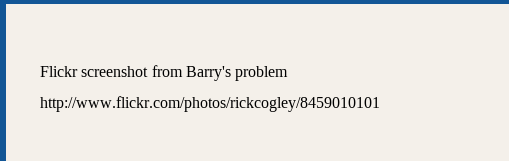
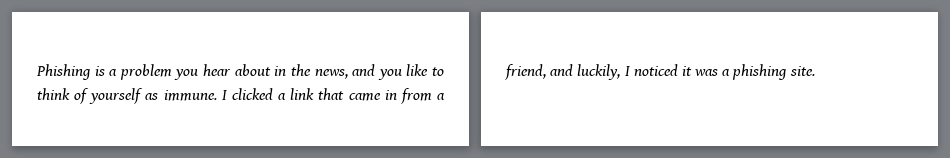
[40,65,289,81] [40,96,380,112] Flickr screenshot from Barry's problem // http://www.flickr.com/photos/rickcogley/8459010101 -> [36,64,445,80] [37,88,445,104] [505,64,815,80] Phishing is a problem you hear about in the news, and you like to think of yourself as immune. I clicked a link that came in from a friend, and luckily, I noticed it was a phishing site.

